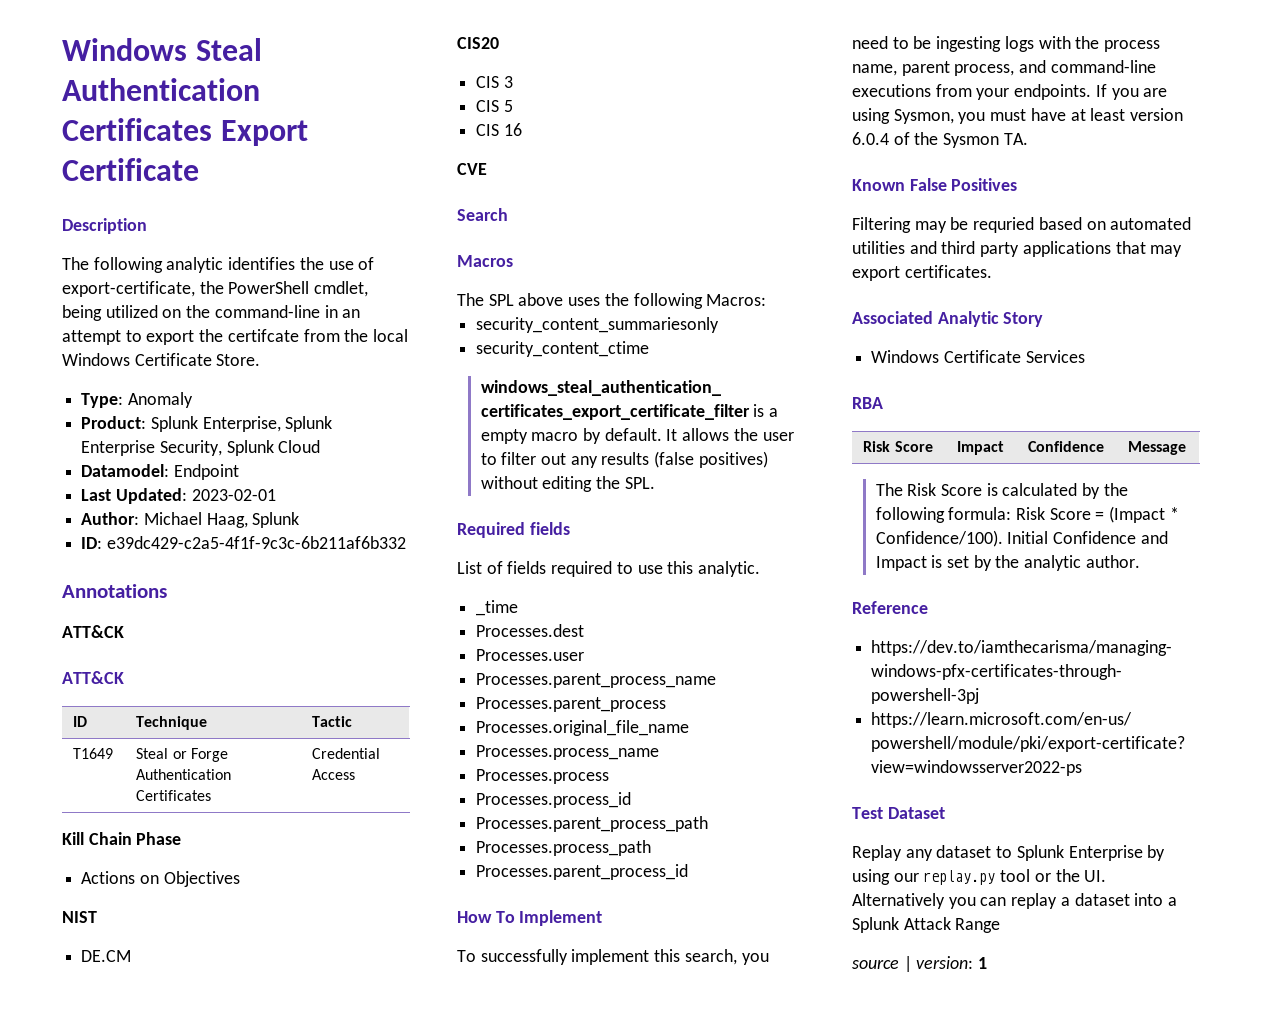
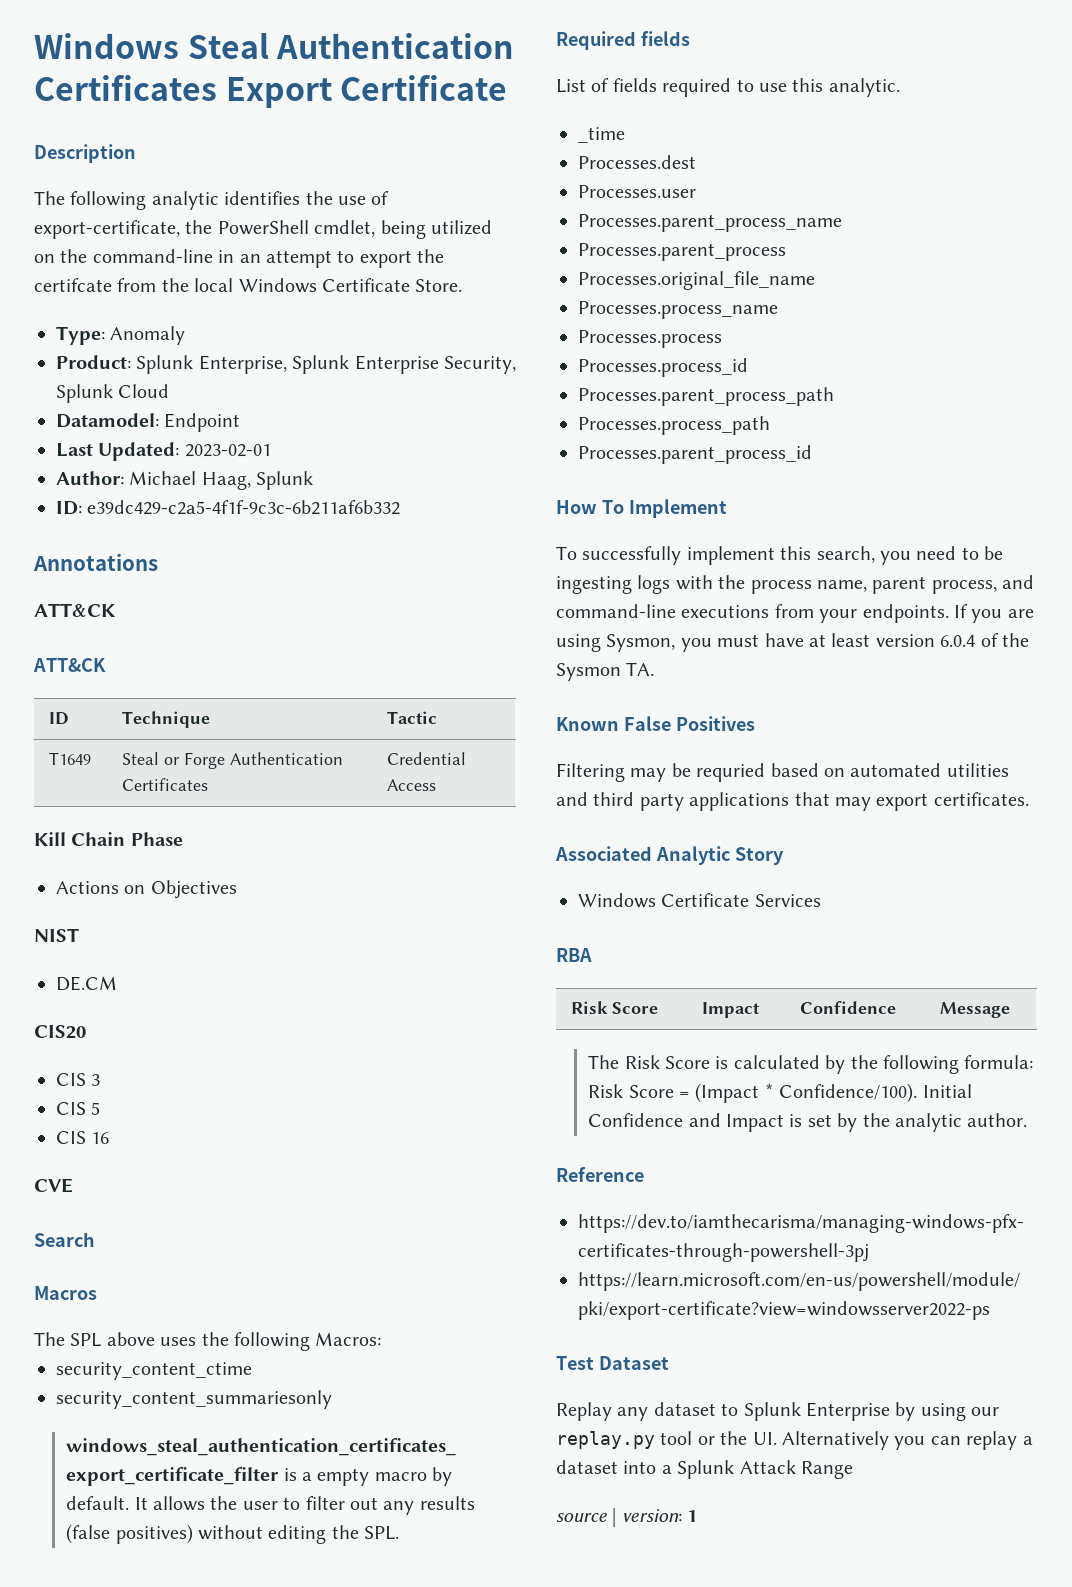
(767, 300) none -> [56,1362,252,1380] // security_content_ctime
[476,341,650,357] // security_content_ctime -> (332, 1399) none

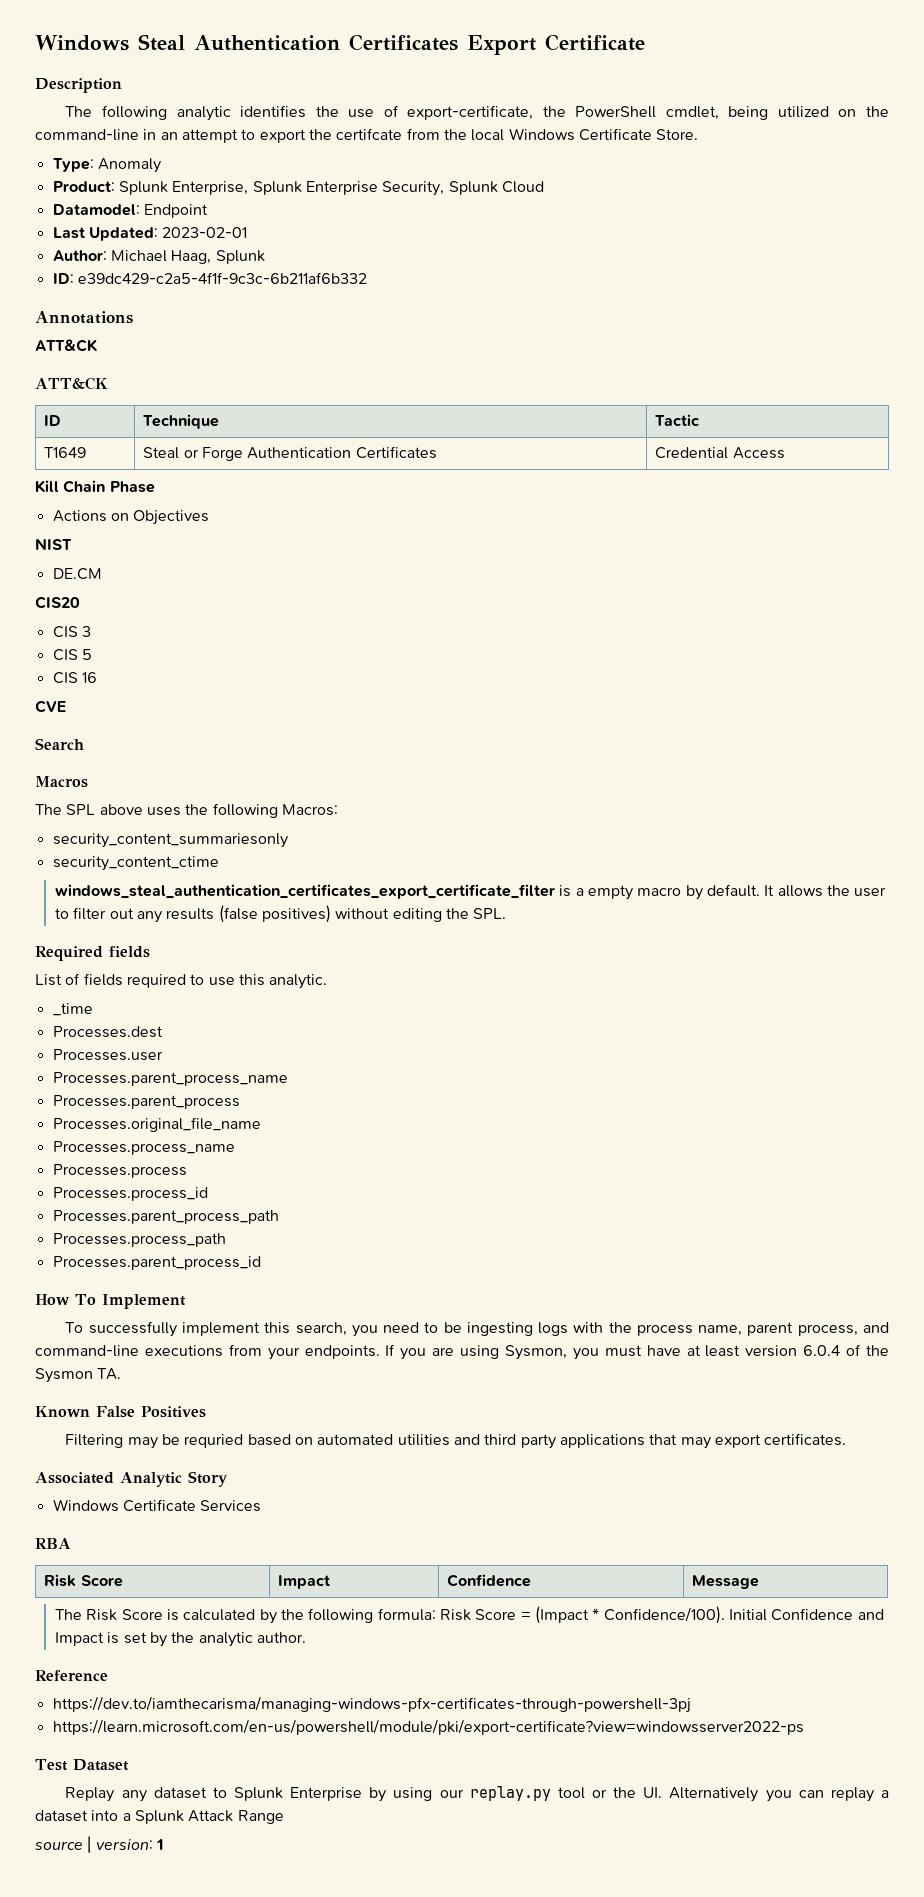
(382, 1339) none -> [52,833,288,848] // security_content_summariesonly
[56,1390,332,1409] // security_content_summariesonly -> (219, 863) none

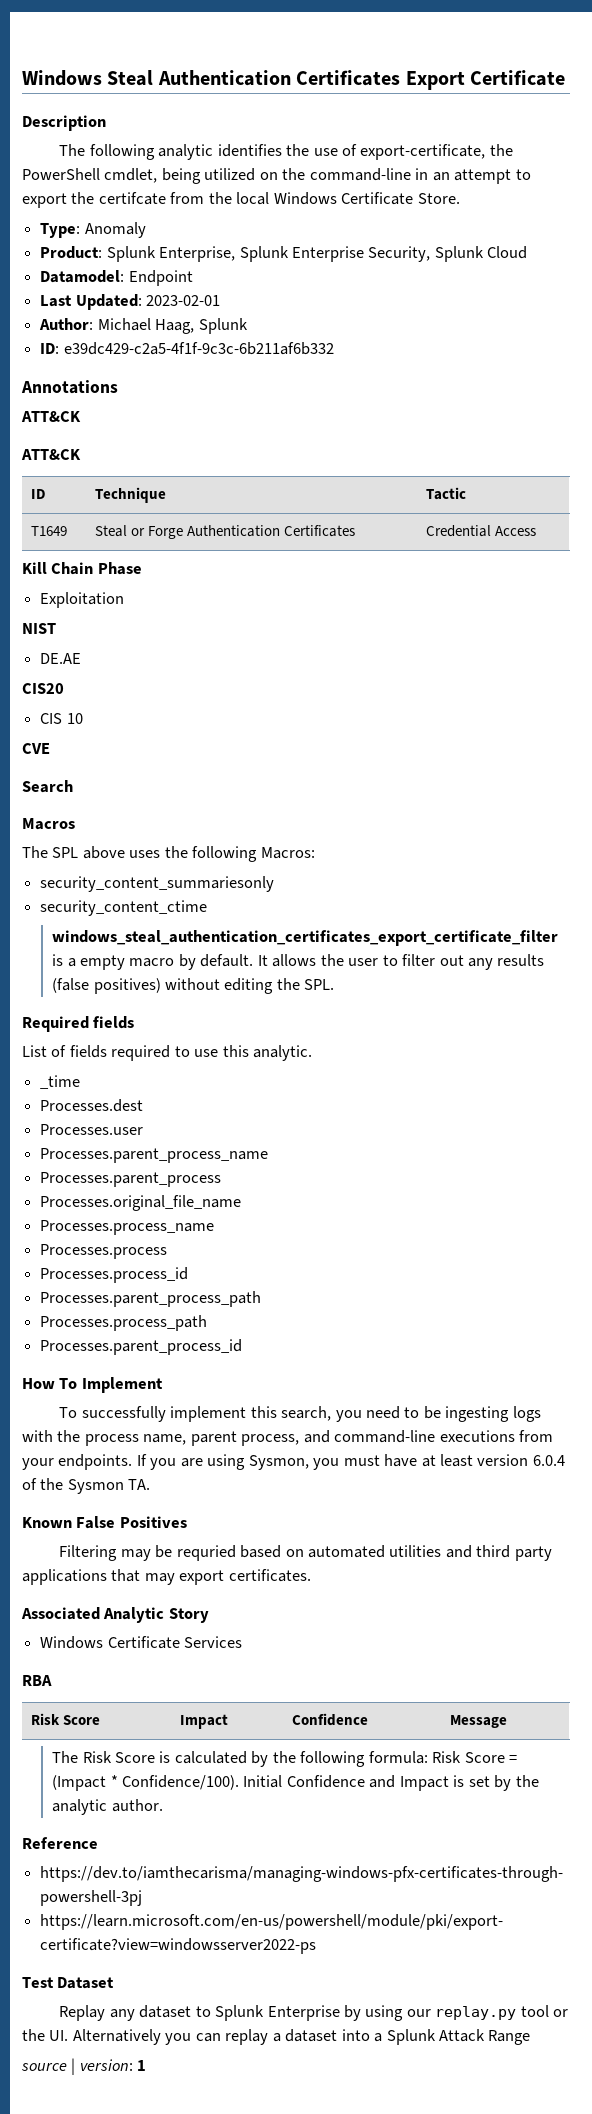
[52,510,210,525] Actions on Objectives -> [40,592,125,608] Exploitation
[52,568,102,580] DE.CM -> [40,653,82,664] DE.AE
[81,626,91,637] [52,649,92,661] [52,672,97,684] 3 // CIS 5 // CIS 16 -> [66,713,83,724] 10

